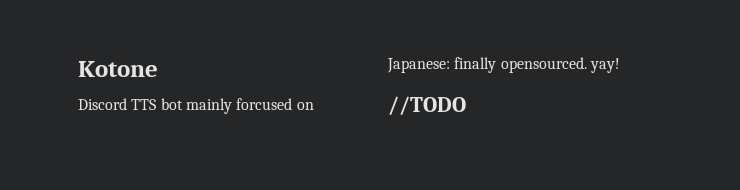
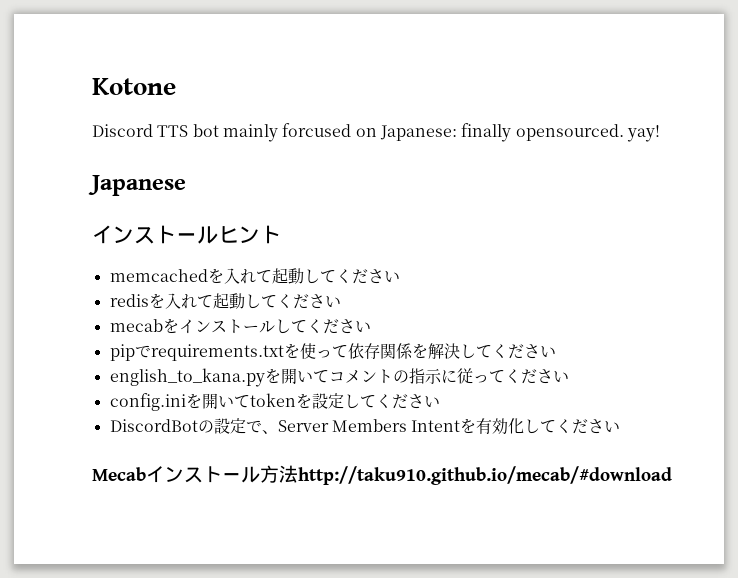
[388,96,466,116] //TODO -> [88,175,186,196] [92,225,281,244] [109,268,400,284] [109,293,341,309] [109,318,371,334] [109,343,556,361] [109,368,569,387] [109,393,440,411] [109,418,621,435] [92,465,672,485] Japanese // インストールヒント // memcachedを入れて起動してください // redisを入れて起動してください // mecabをインストールしてください // pipでrequirements.txtを使って依存関係を解決してください // english_to_kana.pyを開いてコメントの指示に従ってください // config.iniを開いてtokenを設定してください // DiscordBotの設定で、Server Members Intentを有効化してください // Mecabインストール方法http://taku910.github.io/mecab/#download

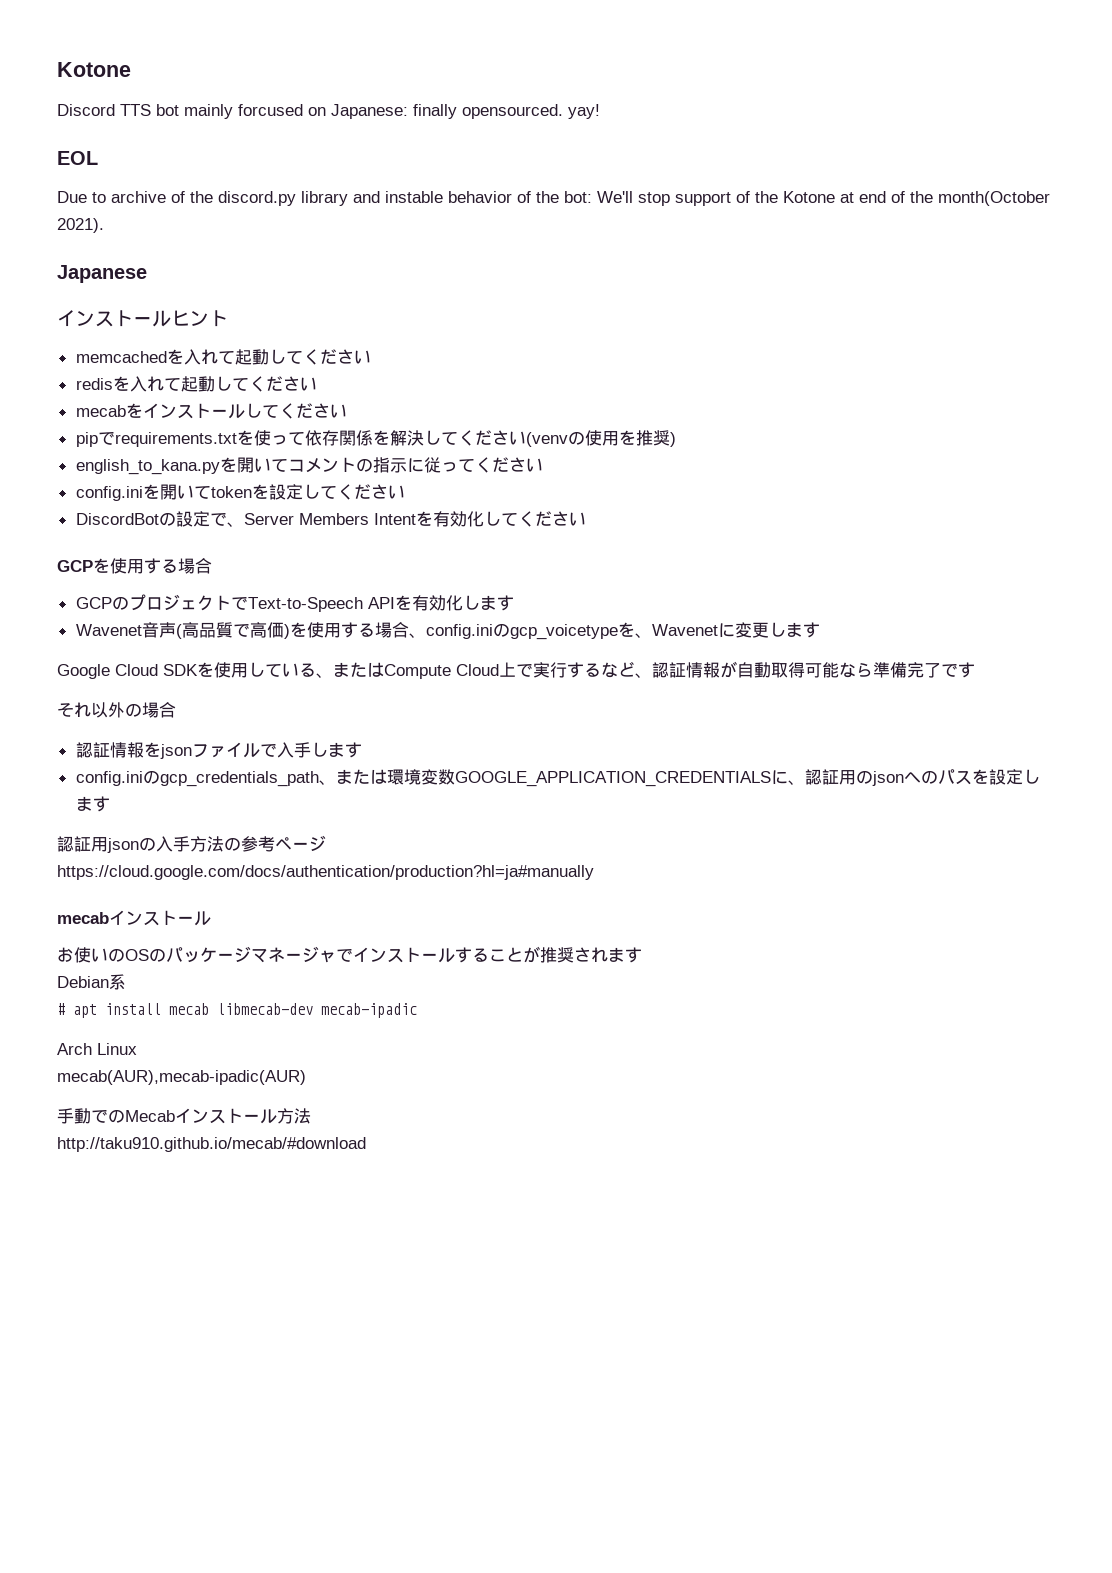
(660, 133) none -> [57,151,98,165] [57,191,1050,206] [57,218,104,233] // EOL // Due to archive of the discord.py library and instable behavior of the bot: We'll stop support of the Kotone at end of the month(October 2021).
(556, 351) none -> [525,430,676,447] (venvの使用を推奨)
(621, 426) none -> [57,558,212,574] [75,594,514,612] [75,622,820,640] [57,661,975,679] [57,702,176,718] [75,742,362,759] [75,769,1040,787] [75,796,110,812] [57,835,326,853] [57,865,594,880] [57,910,211,926] [57,946,642,963] [57,974,126,990] [57,1003,417,1018] [57,1043,137,1055] [57,1070,306,1085] [57,1108,125,1124] GCPを使用する場合 // GCPのプロジェクトでText-to-Speech APIを有効化します // Wavenet音声(高品質で高価)を使用する場合、config.iniのgcp_voicetypeを、Wavenetに変更します // Google Cloud SDKを使用している、またはCompute Cloud上で実行するなど、認証情報が自動取得可能なら準備完了です // それ以外の場合 // 認証情報をjsonファイルで入手します // config.iniのgcp_credentials_path、または環境変数GOOGLE_APPLICATION_CREDENTIALSに、認証用のjsonへのパスを設定します // 認証用jsonの入手方法の参考ページ // https://cloud.google.com/docs/authentication/production?hl=ja#manually // mecabインストール // お使いのOSのパッケージマネージャでインストールすることが推奨されます // Debian系 // # apt install mecab libmecab-dev mecab-ipadic // Arch Linux // mecab(AUR),mecab-ipadic(AUR) // 手動での
(298, 474) none -> (311, 1116) //

